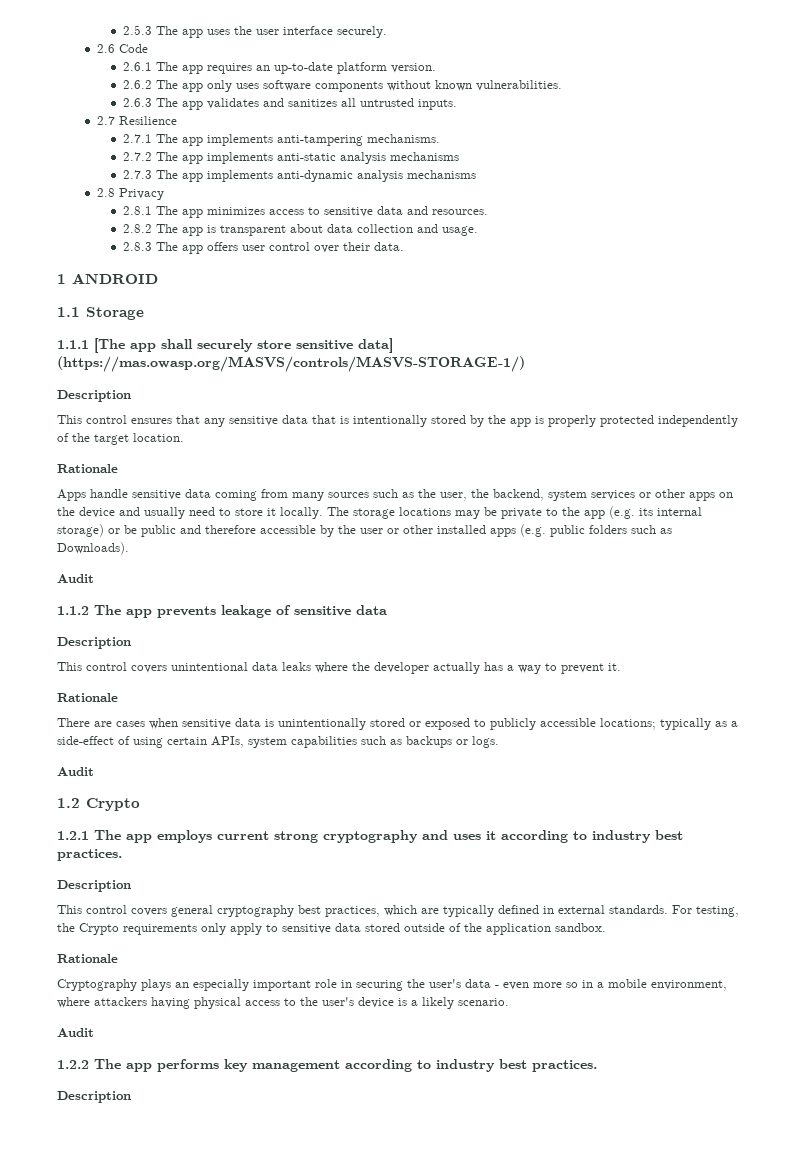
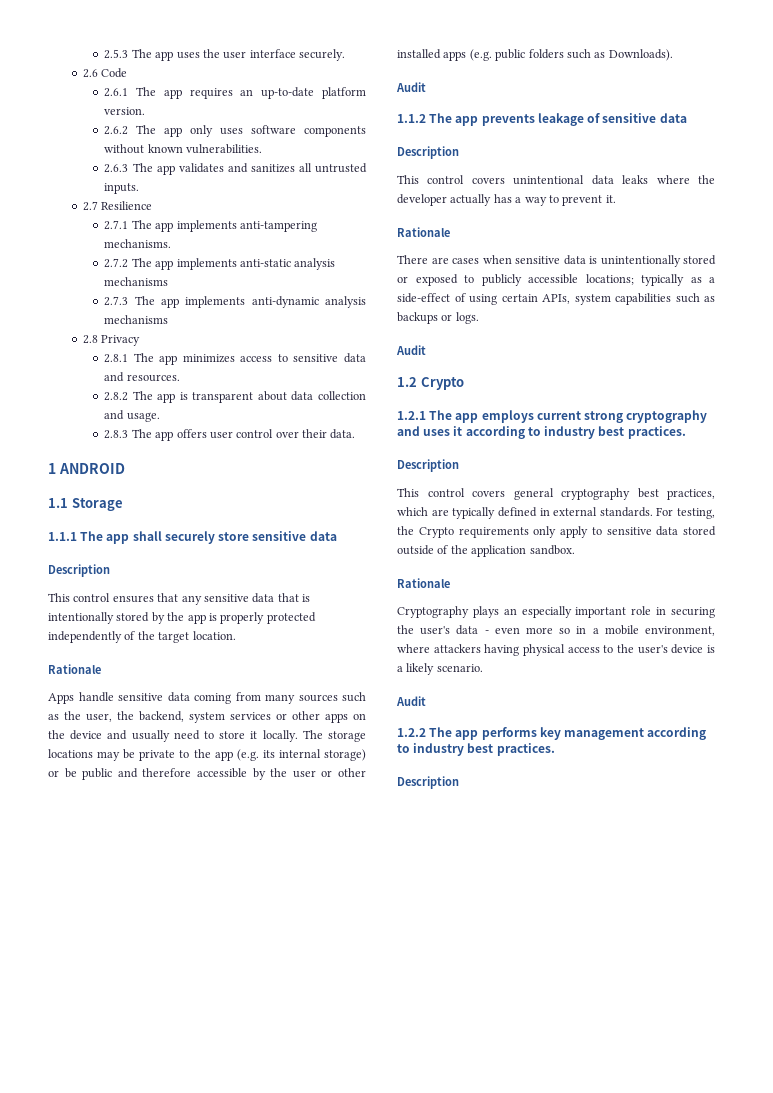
[94,338,125,353] [The -> [80,531,104,541] The
[358,338,393,353] [57,356,525,372] data] (https://mas.owasp.org/MASVS/controls/MASVS-STORAGE-1/) -> [309,531,337,541] data

